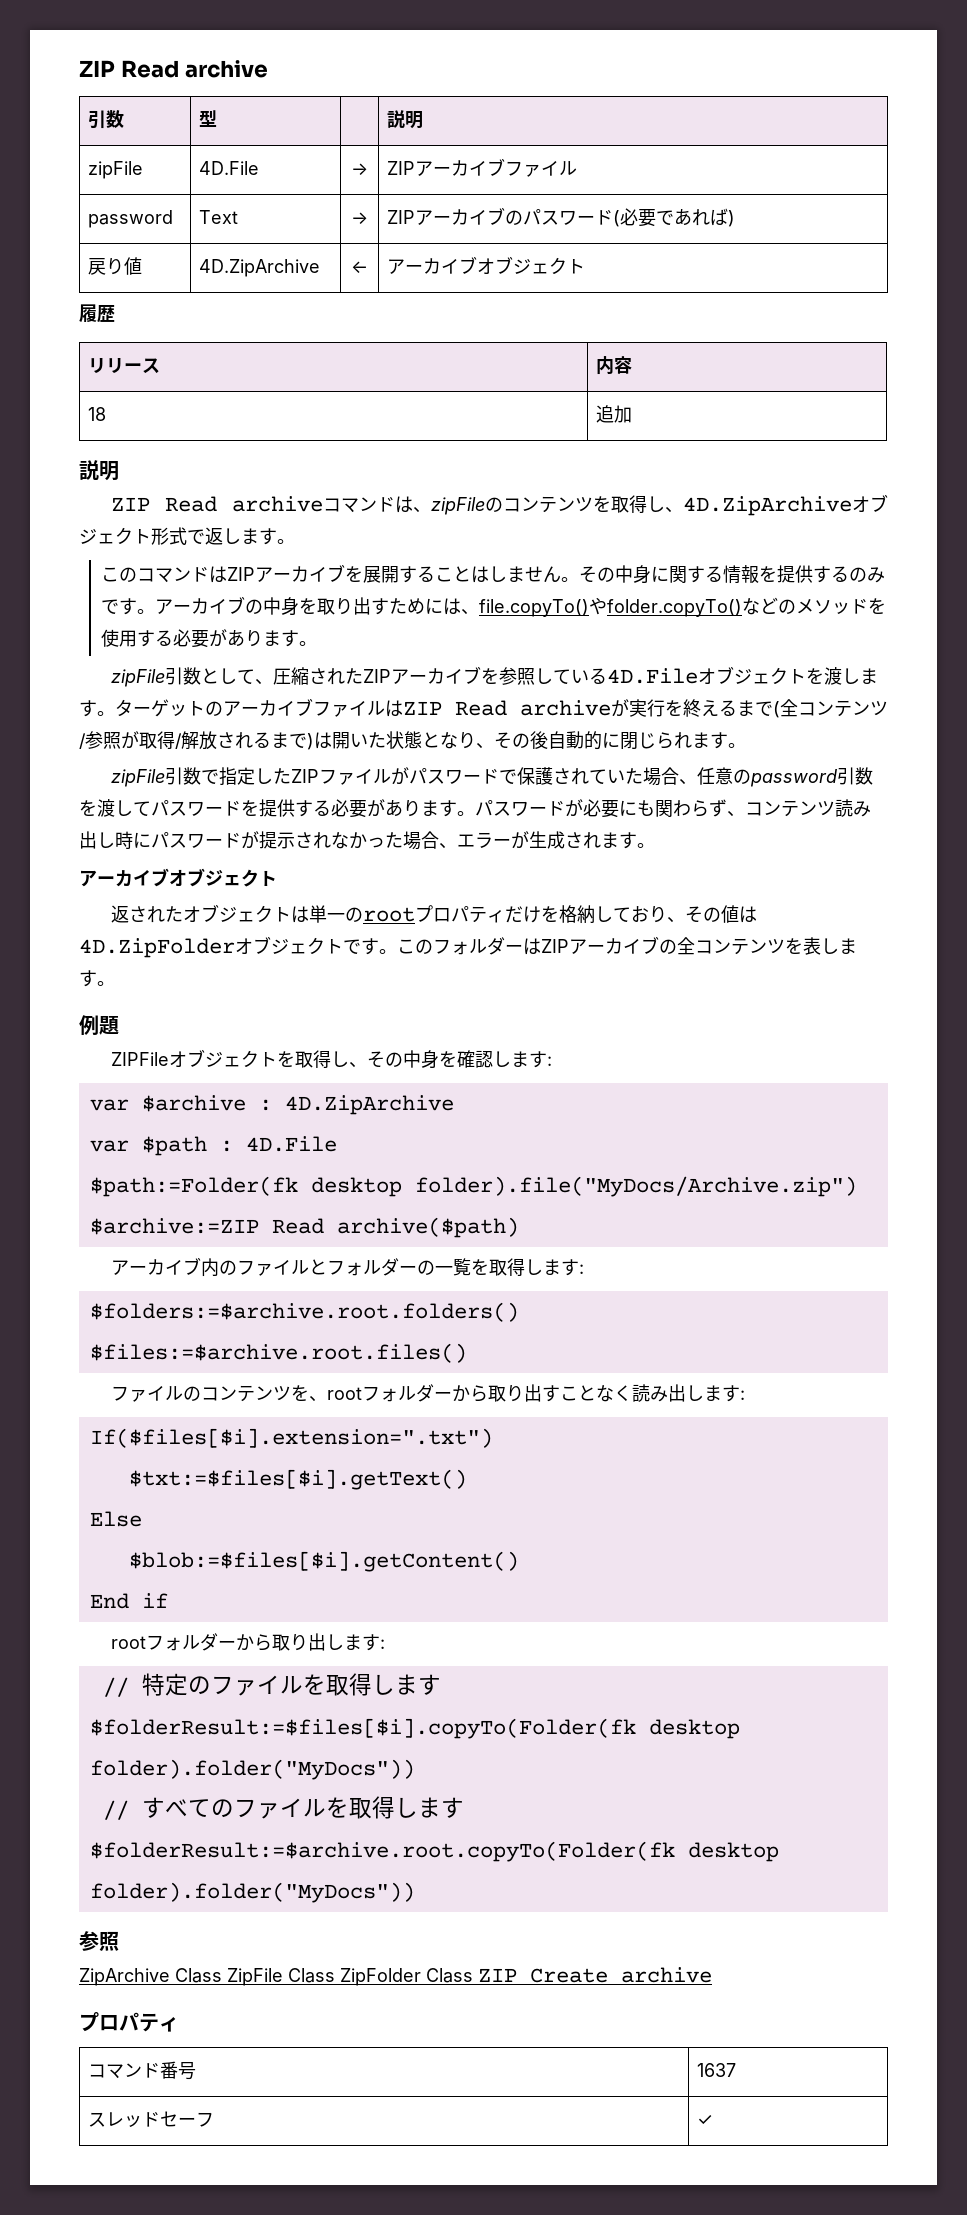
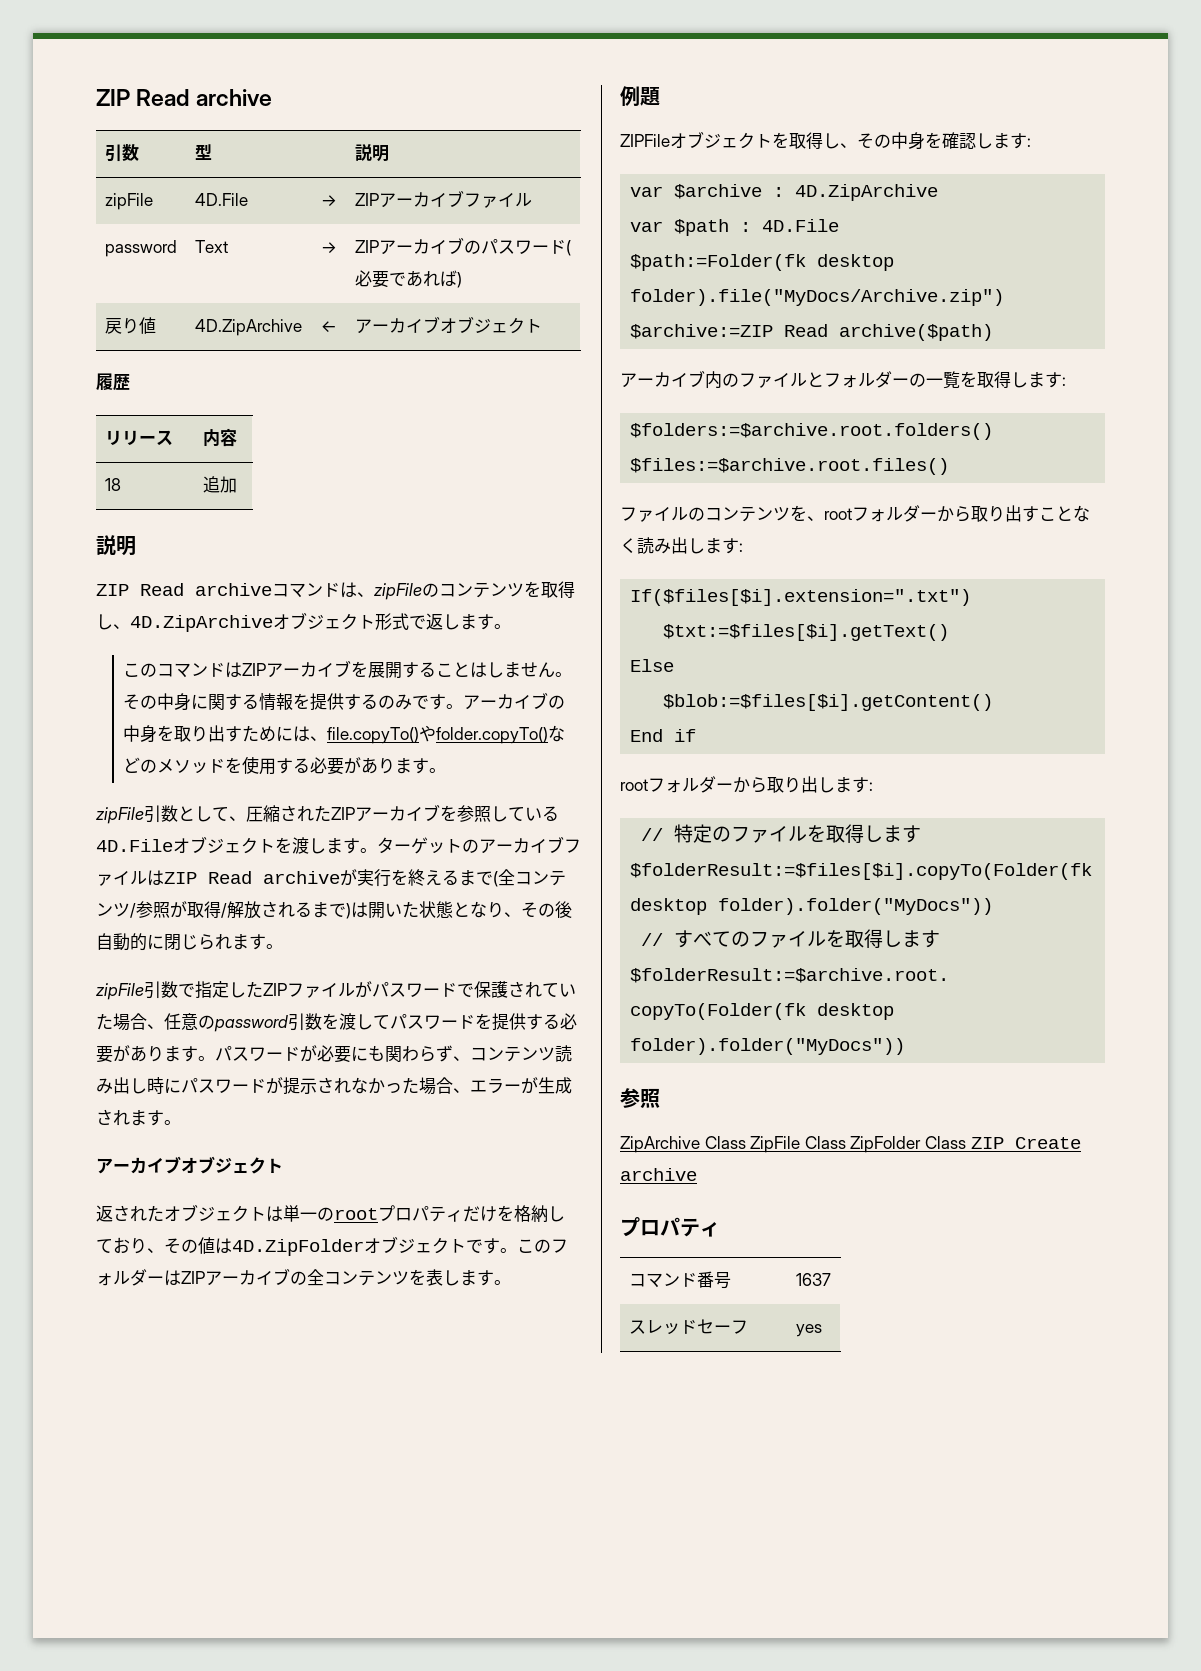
[696,2115,713,2126] ✓ -> [795,1324,822,1337] yes

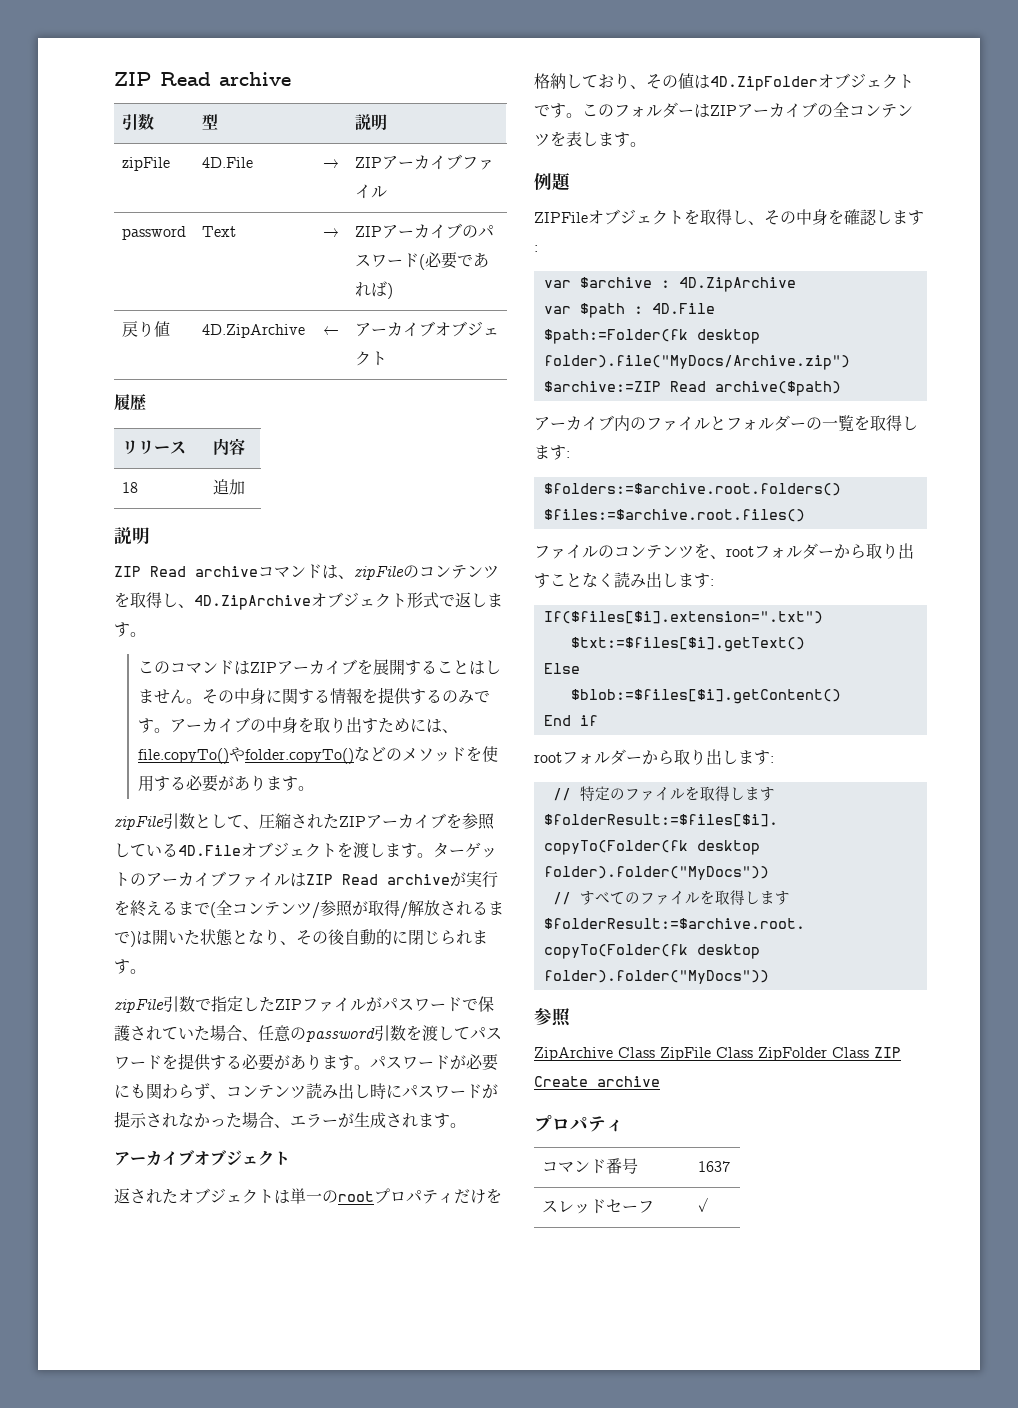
[795,1324,822,1337] yes -> [697,1197,708,1212] ✓

